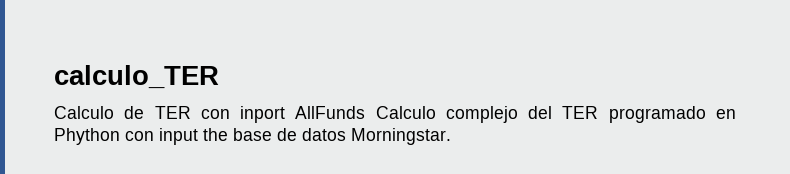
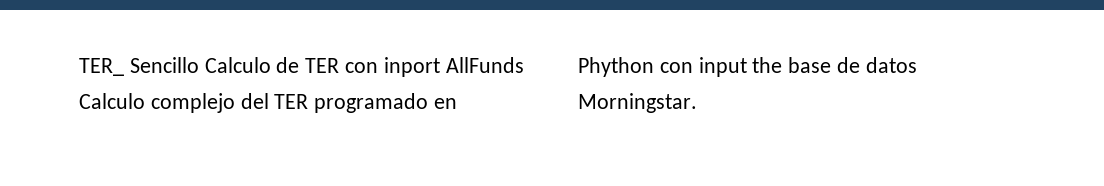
[54,65,219,89] calculo_TER // -> [79,57,199,76] TER_ Sencillo

